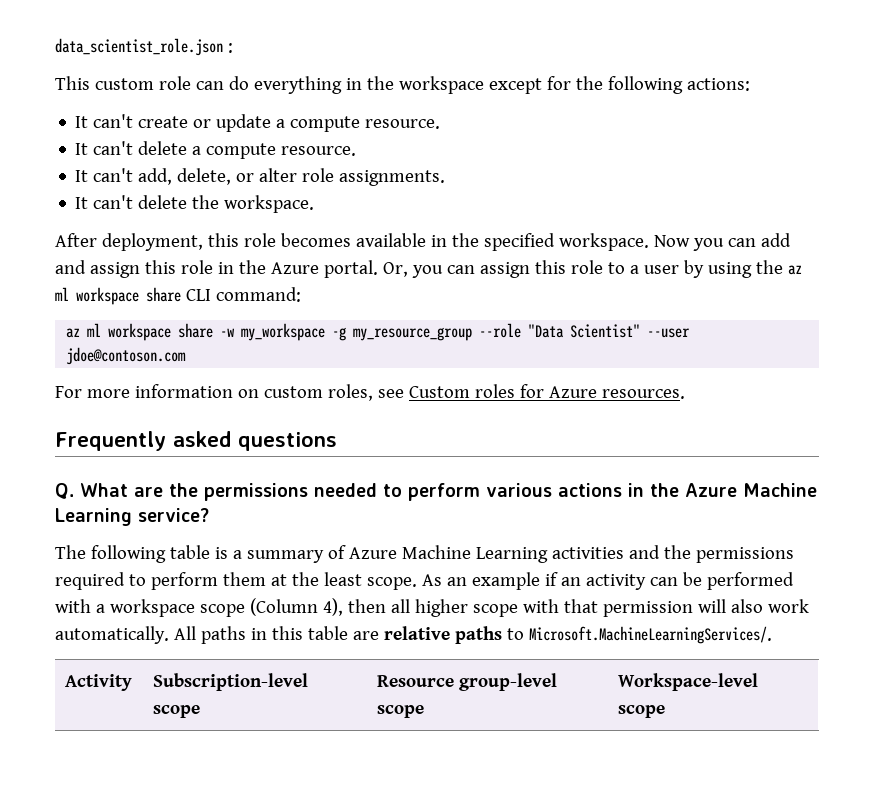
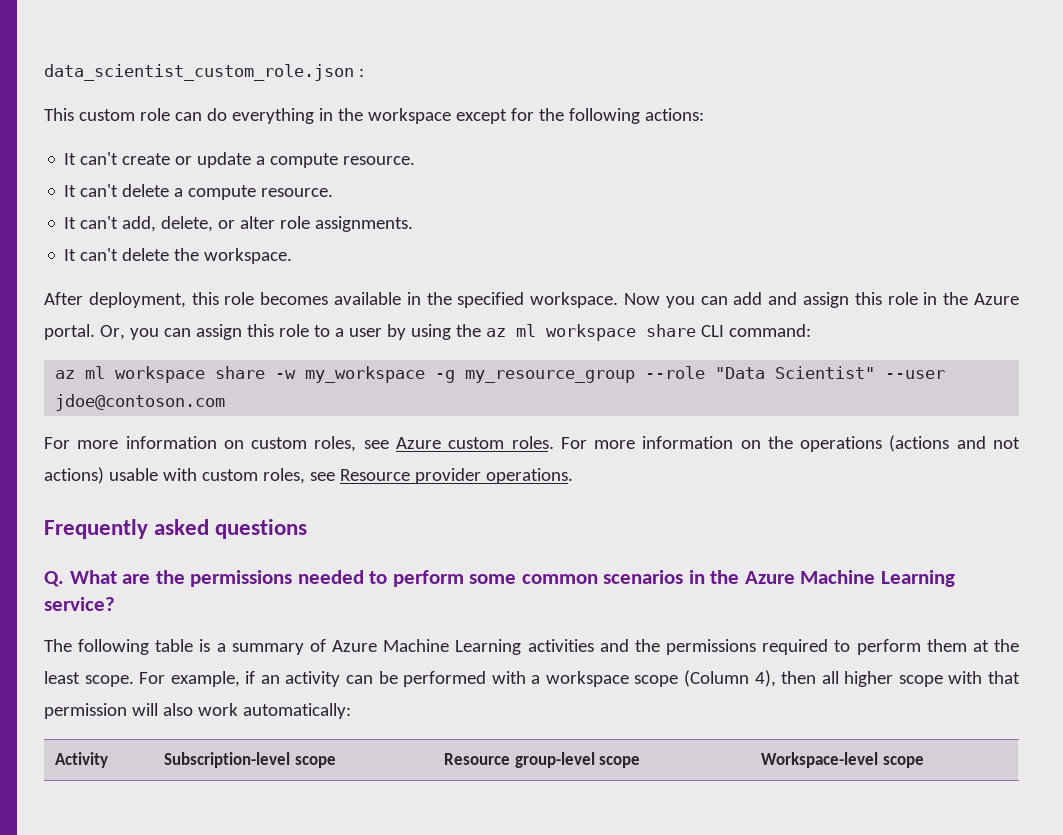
[55,38,223,56] data_scientist_role.json -> [44,64,354,81] data_scientist_custom_role.json
[408,384,685,399] Custom roles for Azure resources. -> [395,435,1021,452] [44,467,573,484] Azure custom roles. For more information on the operations (actions and not actions) usable with custom roles, see Resource provider operations.
[486,483,622,497] various actions -> [469,570,684,584] some common scenarios
[421,572,540,590] As an example -> [139,671,240,687] For example,
[55,626,772,644] automatically. All paths in this table are relative paths to Microsoft.MachineLearningServices/. -> [242,703,351,719] automatically:

